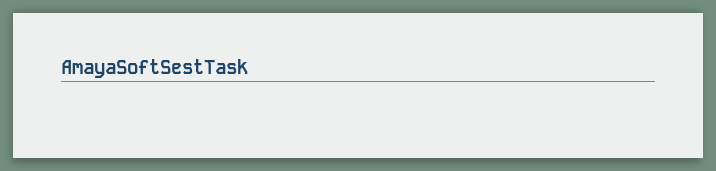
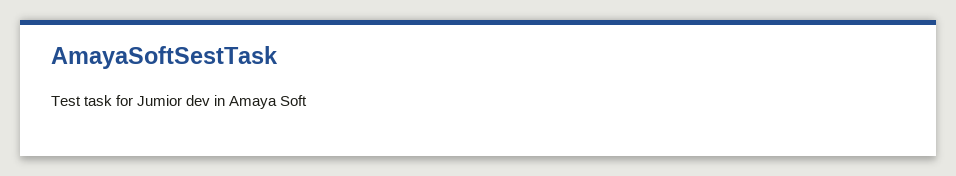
(248, 68) none -> [51,95,308,109] // Test task for Jumior dev in Amaya Soft

